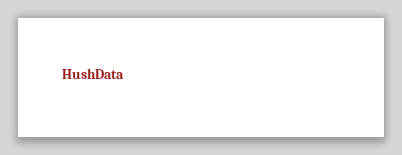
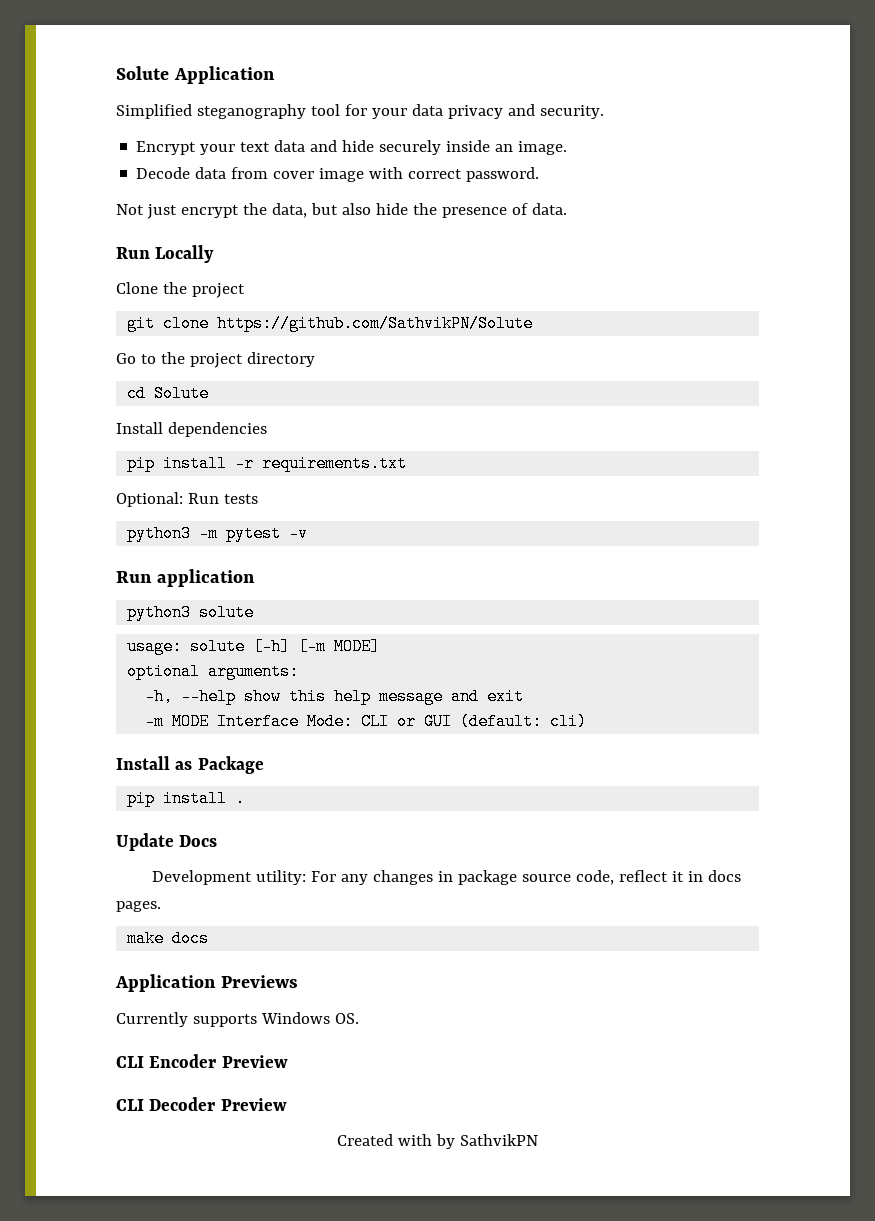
[62,68,124,79] HushData -> [116,66,275,84] [116,104,604,119] [136,140,568,155] [136,167,540,182] [116,203,567,219] [116,245,215,263] [116,282,245,298] [127,315,534,332] [116,352,315,368] [127,385,210,402] [116,422,267,437] [127,455,408,472] [116,492,258,507] [127,525,309,542] [116,569,255,587] [127,604,255,621] [127,638,381,655] [127,663,300,680] [145,688,525,705] [145,713,588,730] [116,756,264,774] [127,790,246,807] [116,833,218,851] [152,870,741,885] [116,901,161,912] [127,930,210,947] [115,974,298,992] [116,1012,359,1027] [116,1054,288,1068] [116,1097,287,1111] [337,1134,538,1149] Solute Application // Simplified steganography tool for your data privacy and security. // Encrypt your text data and hide securely inside an image. // Decode data from cover image with correct password. // Not just encrypt the data, but also hide the presence of data. // Run Locally // Clone the project // git clone https://github.com/SathvikPN/Solute // Go to the project directory // cd Solute // Install dependencies // pip install -r requirements.txt // Optional: Run tests // python3 -m pytest -v // Run application // python3 solute // usage: solute [-h] [-m MODE] // optional arguments: // -h, --help show this help message and exit // -m MODE Interface Mode: CLI or GUI (default: cli) // Install as Package // pip install . // Update Docs // Development utility: For any changes in package source code, reflect it in docs pages. // make docs // Application Previews // Currently supports Windows OS. // CLI Encoder Preview // CLI Decoder Preview // Created with by SathvikPN

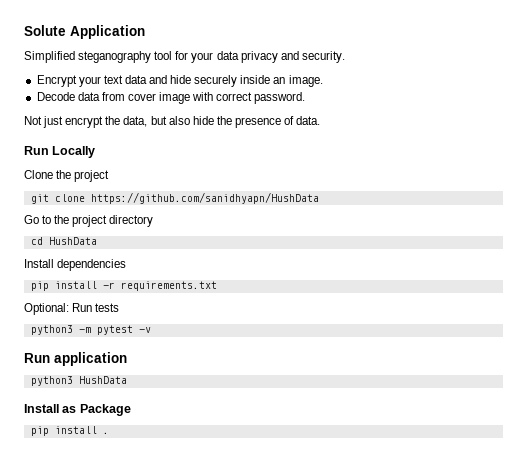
[217,315,534,332] https://github.com/SathvikPN/Solute -> [90,192,319,204] https://github.com/sanidhyapn/HushData
[154,385,210,402] Solute -> [48,237,97,245] HushData
[199,604,255,621] [127,638,381,655] [127,663,300,680] [145,688,525,705] [145,713,588,730] solute // usage: solute [-h] [-m MODE] // optional arguments: // -h, --help show this help message and exit // -m MODE Interface Mode: CLI or GUI (default: cli) -> [78,376,127,384] HushData
[116,833,218,851] [152,870,741,885] [116,901,161,912] [127,930,210,947] [115,974,298,992] [116,1012,359,1027] [116,1054,288,1068] [116,1097,287,1111] [337,1134,538,1149] // Update Docs // Development utility: For any changes in package source code, reflect it in docs pages. // make docs // Application Previews // Currently supports Windows OS. // CLI Encoder Preview // CLI Decoder Preview // Created with by SathvikPN -> (109, 433) none

